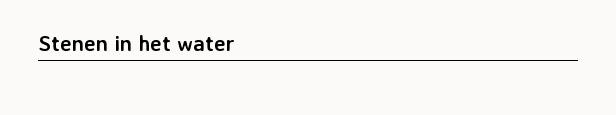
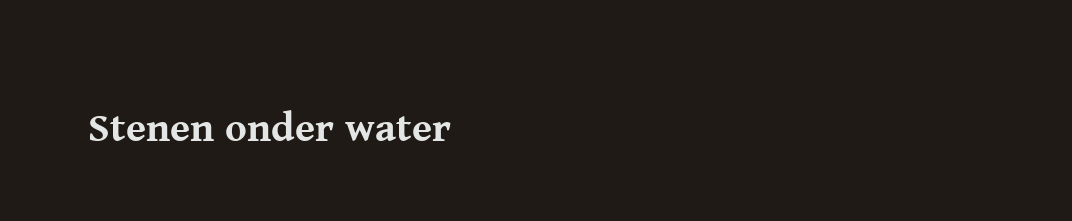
[114,35,171,51] in het -> [225,110,334,141] onder

